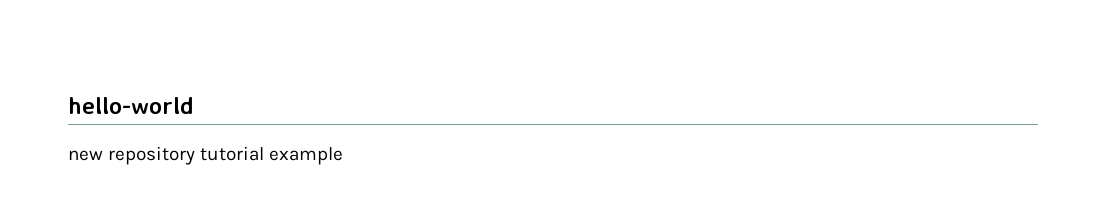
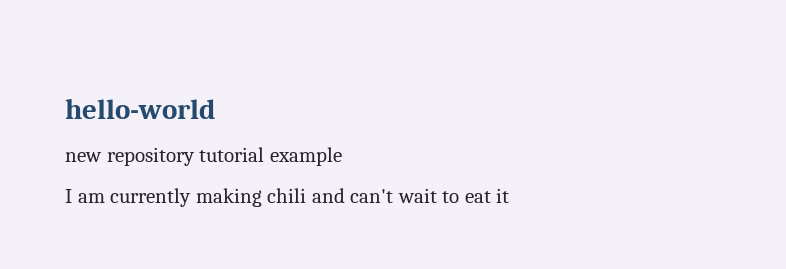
(344, 156) none -> [65,188,510,207] // I am currently making chili and can't wait to eat it

